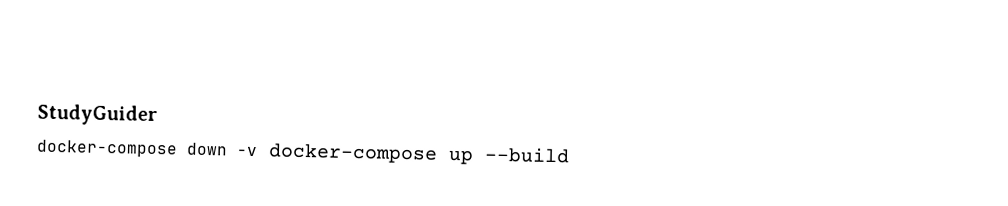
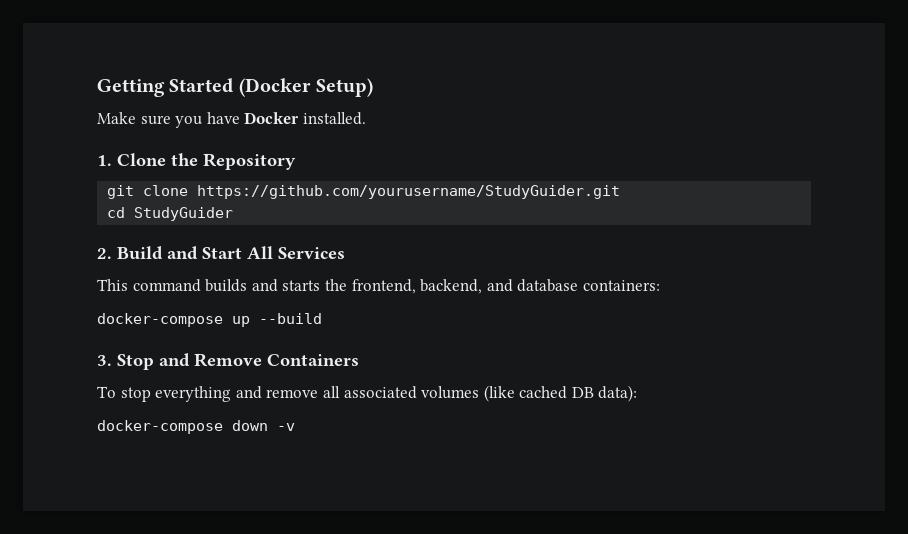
[37,103,158,127] StudyGuider -> [97,78,374,97] [97,112,366,128] [97,153,296,170] [107,185,621,199] [107,207,234,221] [97,246,345,260] [97,279,660,294] [97,313,322,327] [97,353,359,370] [97,385,638,402] Getting Started (Docker Setup) // Make sure you have Docker installed. // 1. Clone the Repository // git clone https://github.com/yourusername/StudyGuider.git // cd StudyGuider // 2. Build and Start All Services // This command builds and starts the frontend, backend, and database containers: // docker-compose up --build // 3. Stop and Remove Containers // To stop everything and remove all associated volumes (like cached DB data):
[268,143,570,165] docker-compose up --build -> (295, 427) none

